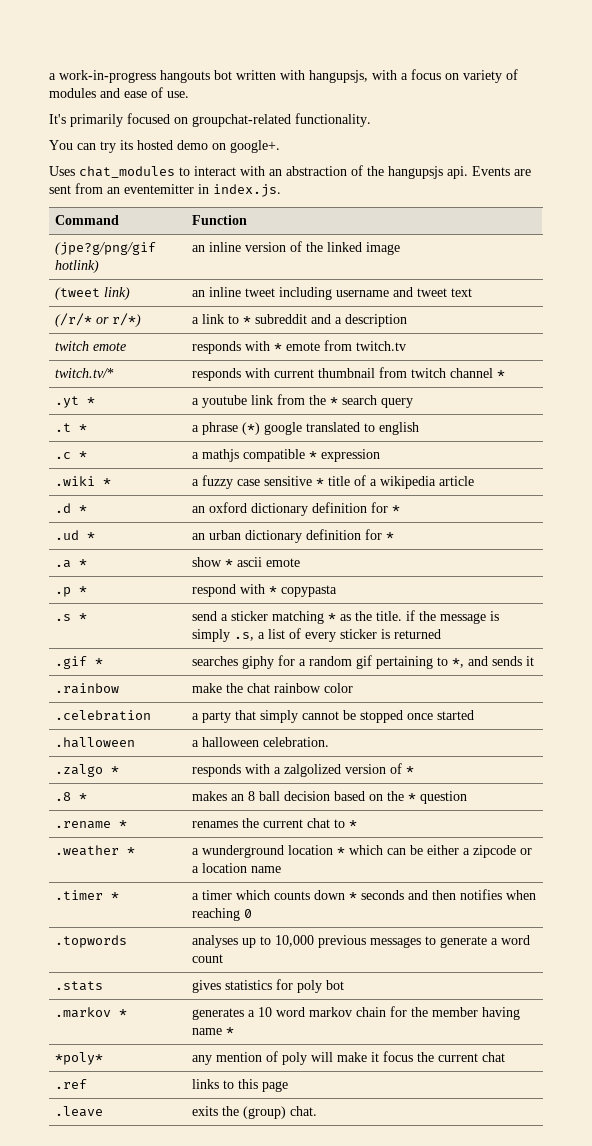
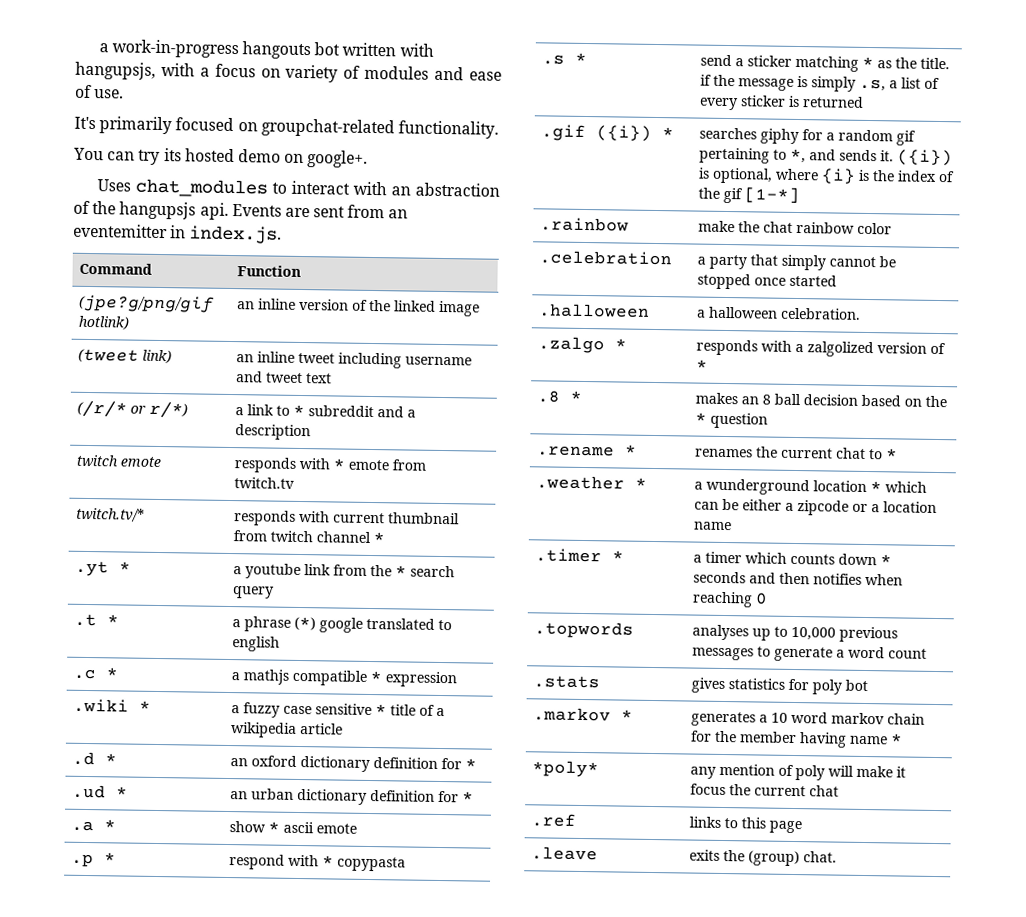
(87, 662) none -> [596,125,653,142] ({i})
[525,656,534,666] it -> [880,149,954,167] [698,167,956,184] [698,187,801,204] it. ({i}) is optional, where {i} is the index of the gif [1-*]

